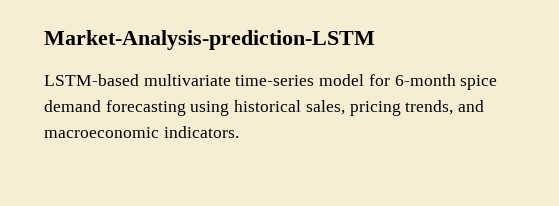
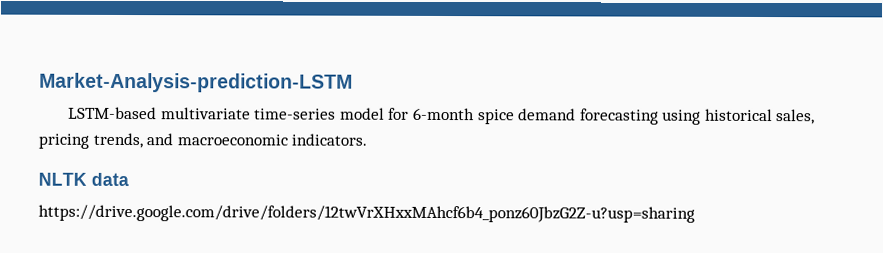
(239, 132) none -> [38,172,129,187] [38,204,695,223] // NLTK data // https://drive.google.com/drive/folders/12twVrXHxxMAhcf6b4_ponz60JbzG2Z-u?usp=sharing

